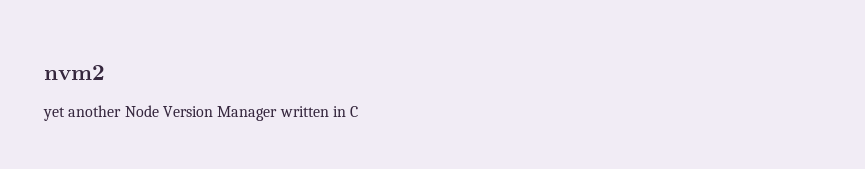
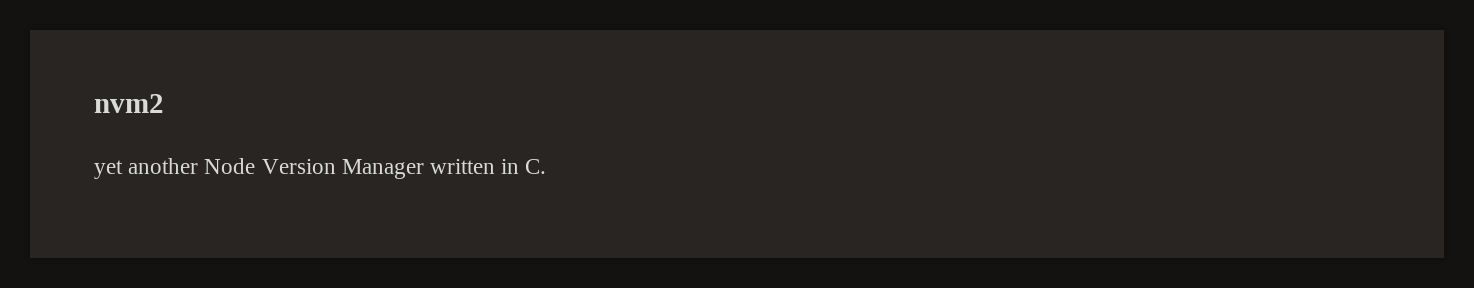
[350,106,359,117] C -> [525,159,547,174] C.

